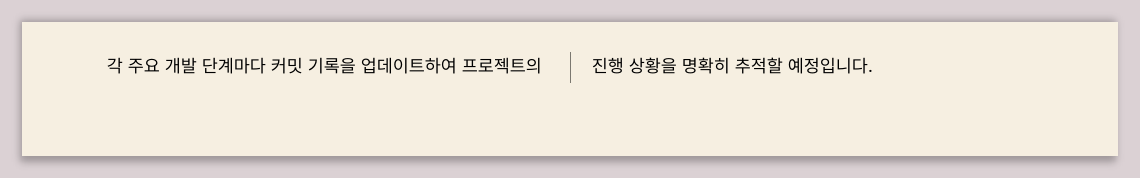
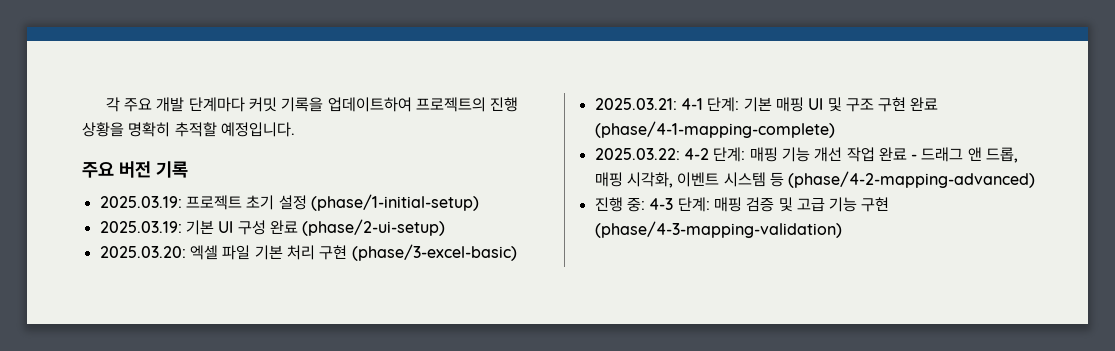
(873, 65) none -> [82,161,188,178] [99,194,479,211] [99,219,446,236] [99,244,517,261] [594,97,939,112] [594,121,835,138] [594,147,1019,163] [594,171,1036,188] [594,197,890,212] [594,221,842,238] // 주요 버전 기록 // 2025.03.19: 프로젝트 초기 설정 (phase/1-initial-setup) // 2025.03.19: 기본 UI 구성 완료 (phase/2-ui-setup) // 2025.03.20: 엑셀 파일 기본 처리 구현 (phase/3-excel-basic) // 2025.03.21: 4-1 단계: 기본 매핑 UI 및 구조 구현 완료 (phase/4-1-mapping-complete) // 2025.03.22: 4-2 단계: 매핑 기능 개선 작업 완료 - 드래그 앤 드롭, 매핑 시각화, 이벤트 시스템 등 (phase/4-2-mapping-advanced) // 진행 중: 4-3 단계: 매핑 검증 및 고급 기능 구현 (phase/4-3-mapping-validation)

